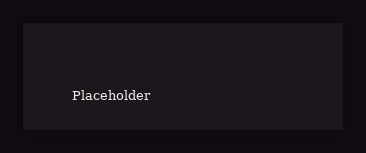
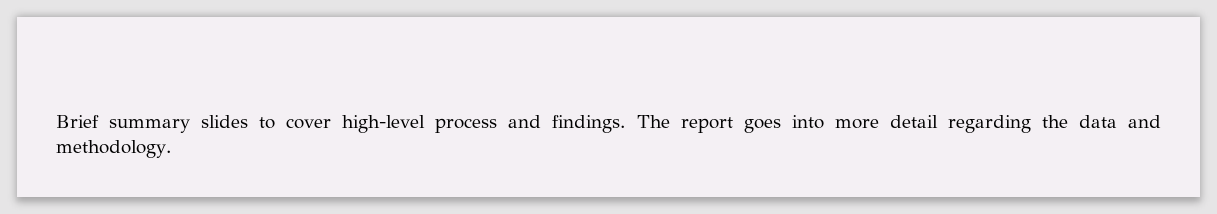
[72,90,151,100] Placeholder -> [56,115,1161,133] [56,140,171,158] Brief summary slides to cover high-level process and findings. The report goes into more detail regarding the data and methodology.

